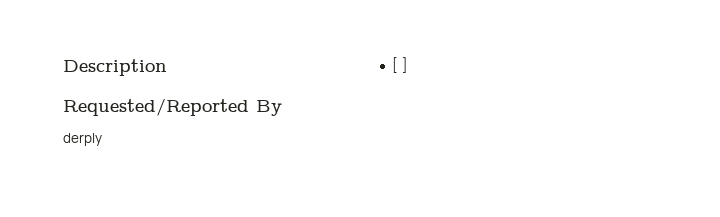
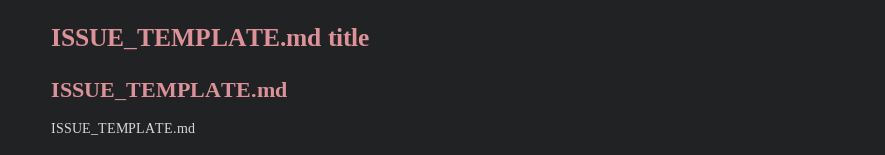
[63,59,167,76] [63,98,282,116] [63,133,102,146] [391,57,408,73] Description // Requested/Reported By // derply // [ ] -> [51,28,369,50] [51,82,287,101] [51,123,195,135] ISSUE_TEMPLATE.md title // ISSUE_TEMPLATE.md // ISSUE_TEMPLATE.md

